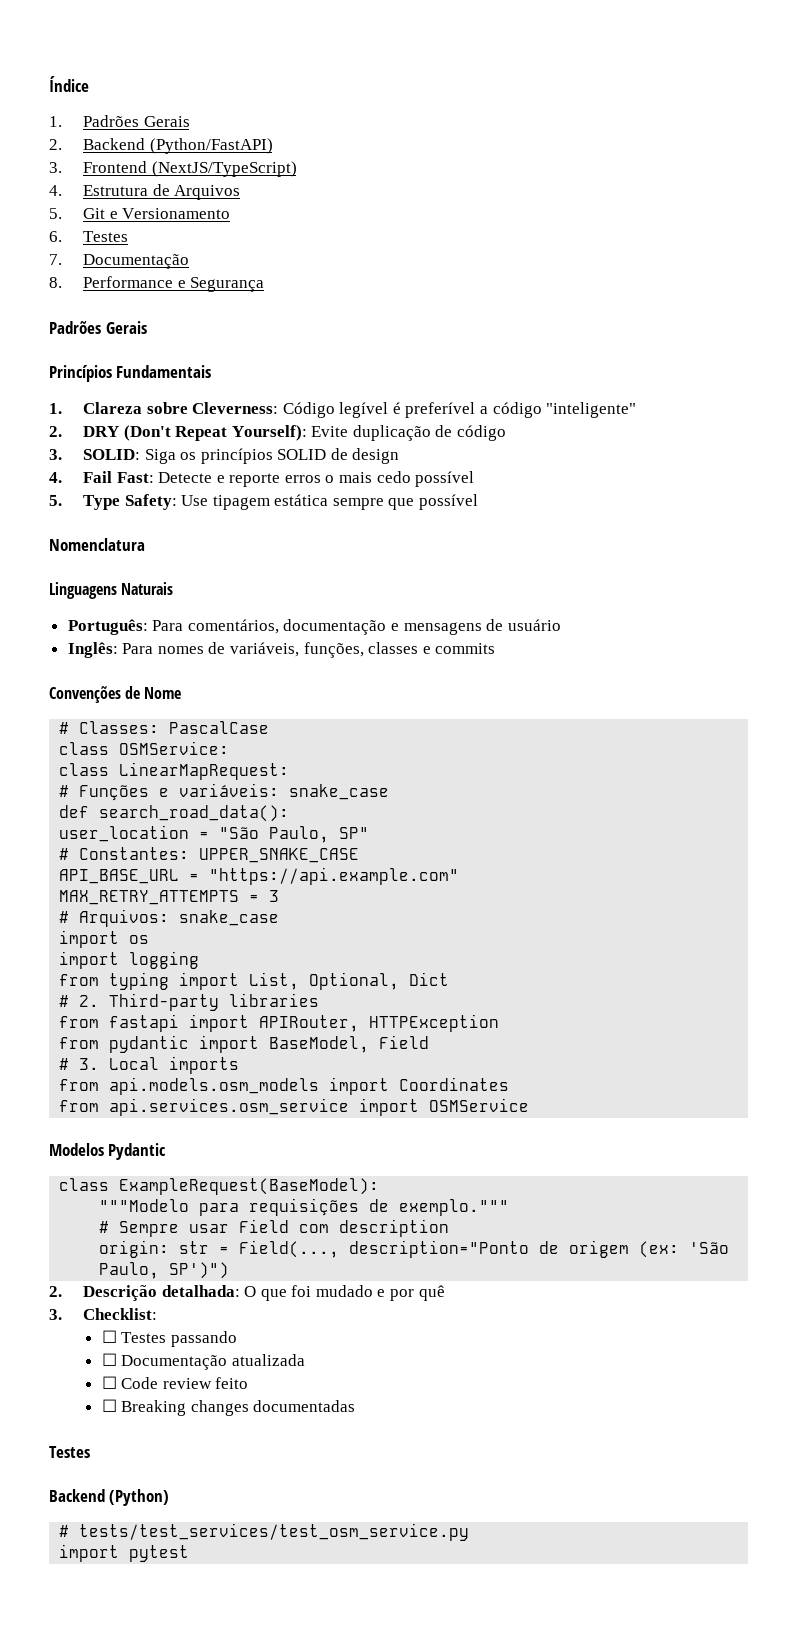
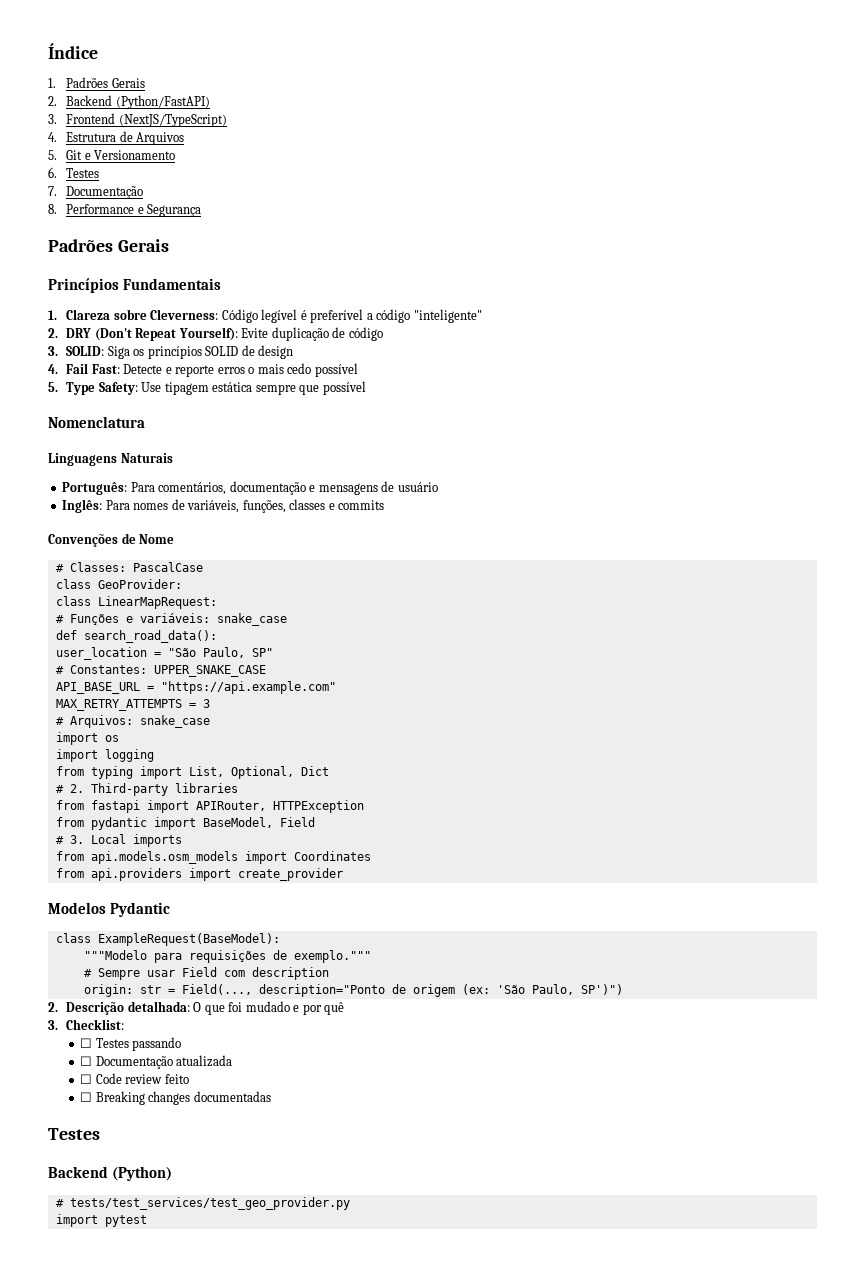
[119,741,230,755] OSMService: -> [97,579,182,589] GeoProvider:
[109,1098,530,1116] api.services.osm_service import OSMService -> [90,868,343,881] api.providers import create_provider
[79,1523,470,1541] tests/test_services/test_osm_service.py -> [69,1197,350,1210] tests/test_services/test_geo_provider.py

